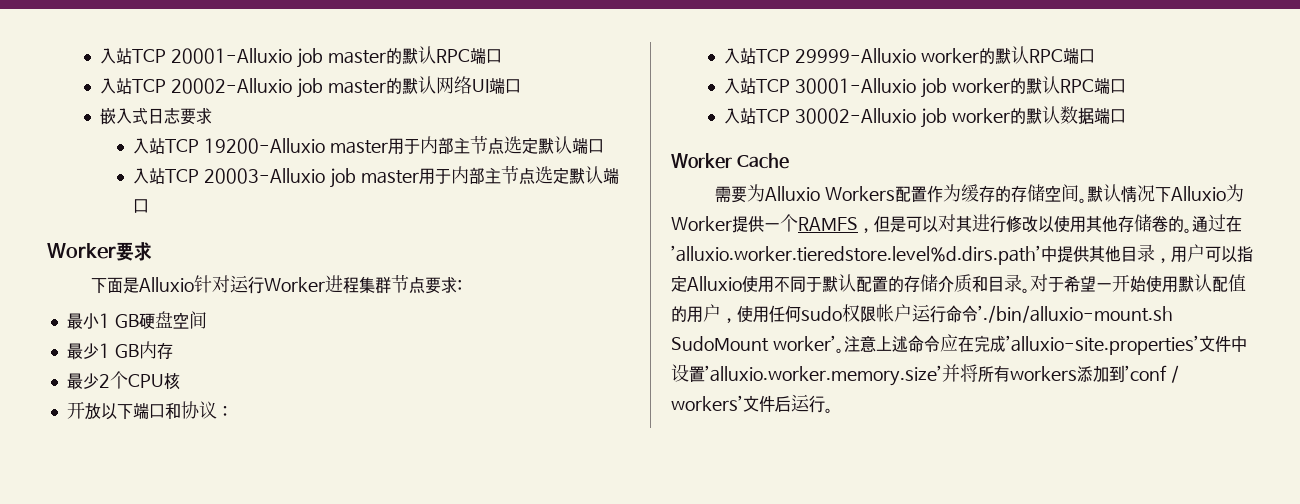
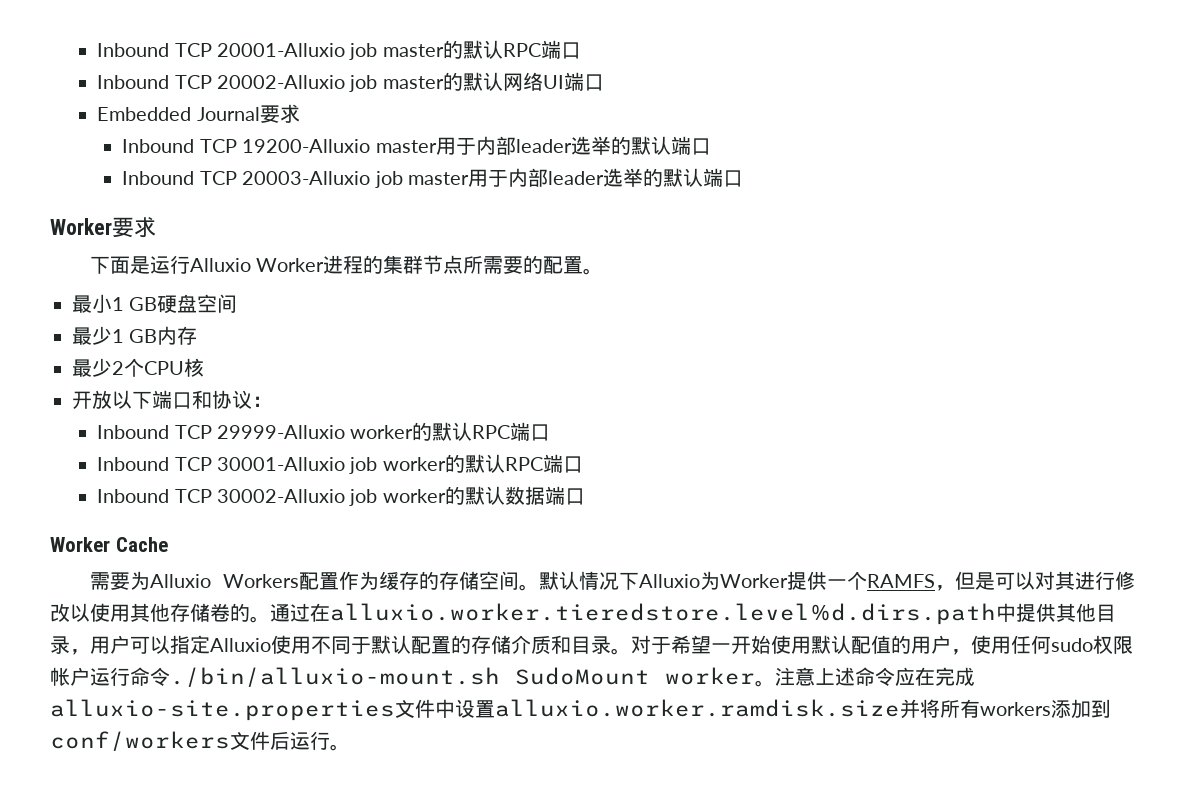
[99,48,132,65] 入站 -> [97,43,170,57] Inbound
[99,78,132,95] 入站 -> [97,75,170,89] Inbound
[99,107,212,125] [133,138,166,155] 嵌入式日志要求 // 入站 -> [97,104,300,123] [122,139,195,153] Embedded Journal要求 // Inbound
[453,136,604,155] [133,168,166,185] 主节点选定默认端口 // 入站 -> [515,136,711,155] [122,171,195,185] leader选举的默认端口 // Inbound
[484,166,569,184] 主节点选定 -> [547,168,663,187] leader选举的
[138,275,264,294] Alluxio针对运行 -> [149,255,251,274] 运行Alluxio
(359, 285) none -> [363,255,384,274] 的
[424,277,462,294] 要求: -> [463,255,604,275] 所需要的配置。
[723,48,756,65] 入站 -> [97,425,170,439] Inbound
[723,78,756,95] 入站 -> [97,457,170,471] Inbound
[723,108,756,125] 入站 -> [97,489,170,503] Inbound
[671,245,1041,265] ’alluxio.worker.tieredstore.level％d.dirs.path’ -> [330,603,996,625] alluxio.worker.tieredstore.level％d.dirs.path
[978,305,1173,323] [671,335,836,352] ’./bin/alluxio-mount.sh SudoMount worker’ -> [170,667,755,687] ./bin/alluxio-mount.sh SudoMount worker
[1005,335,1199,355] ’alluxio-site.properties’ -> [50,699,395,721] alluxio-site.properties
[705,365,942,386] ’alluxio.worker.memory.size’ -> [495,699,900,717] alluxio.worker.ramdisk.size
[1125,365,1179,383] [671,395,743,411] ’conf / workers’ -> [50,731,230,751] conf/workers

